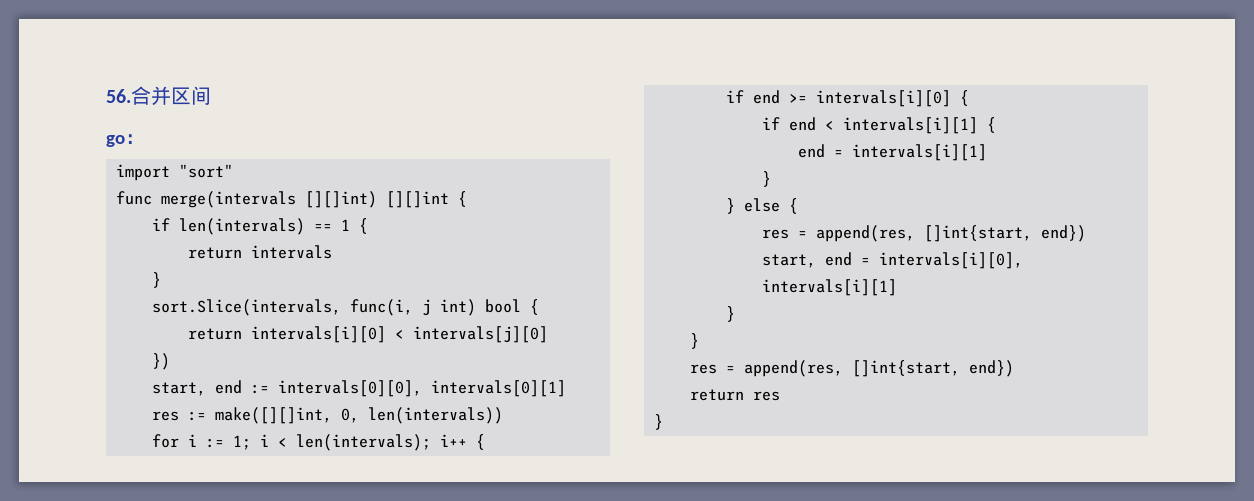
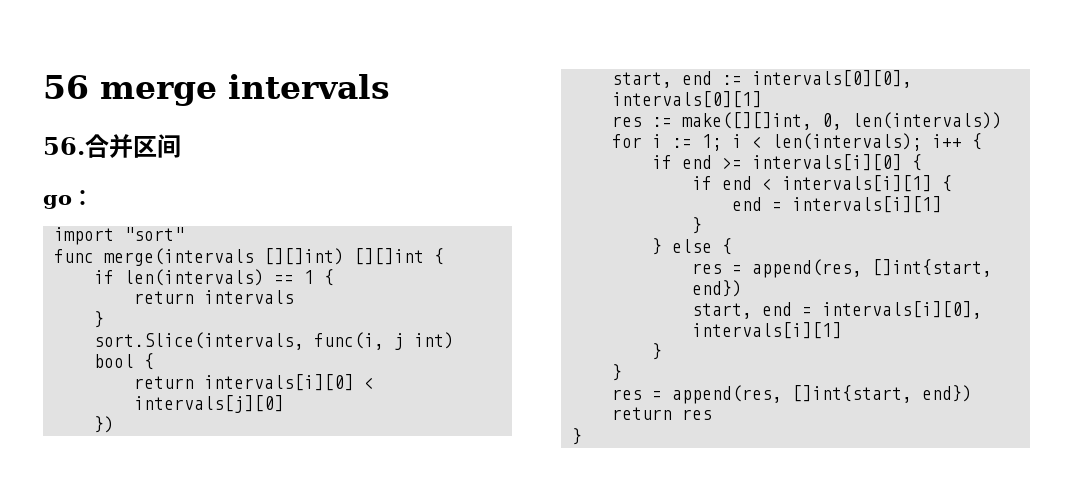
(106, 96) none -> [43,74,390,106] 56 merge intervals //

